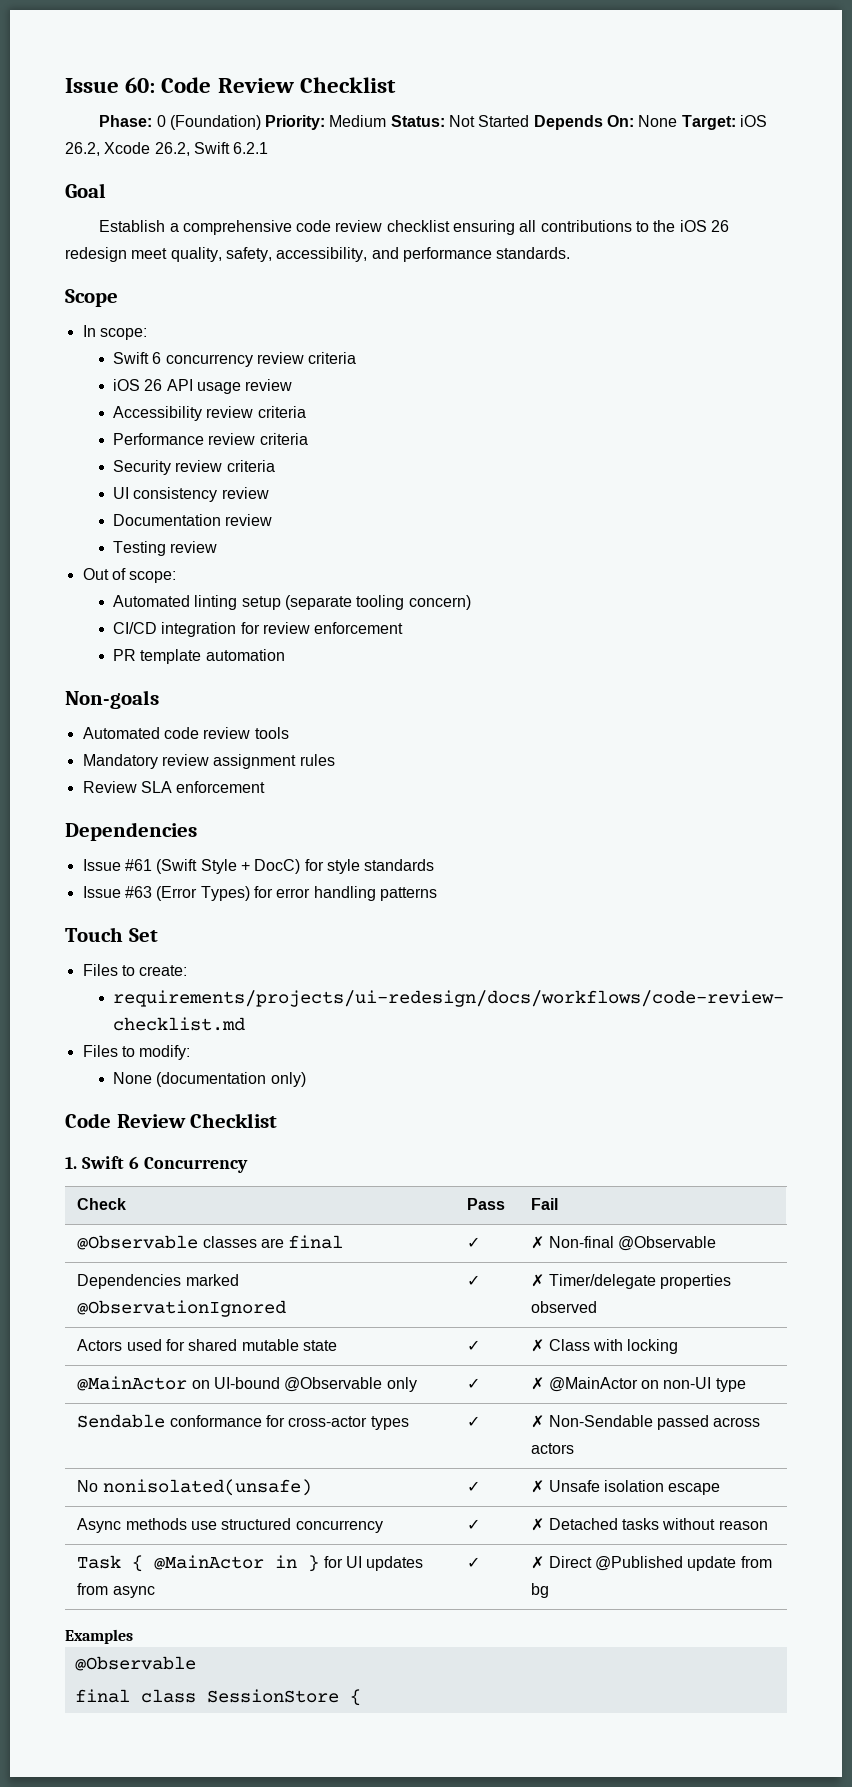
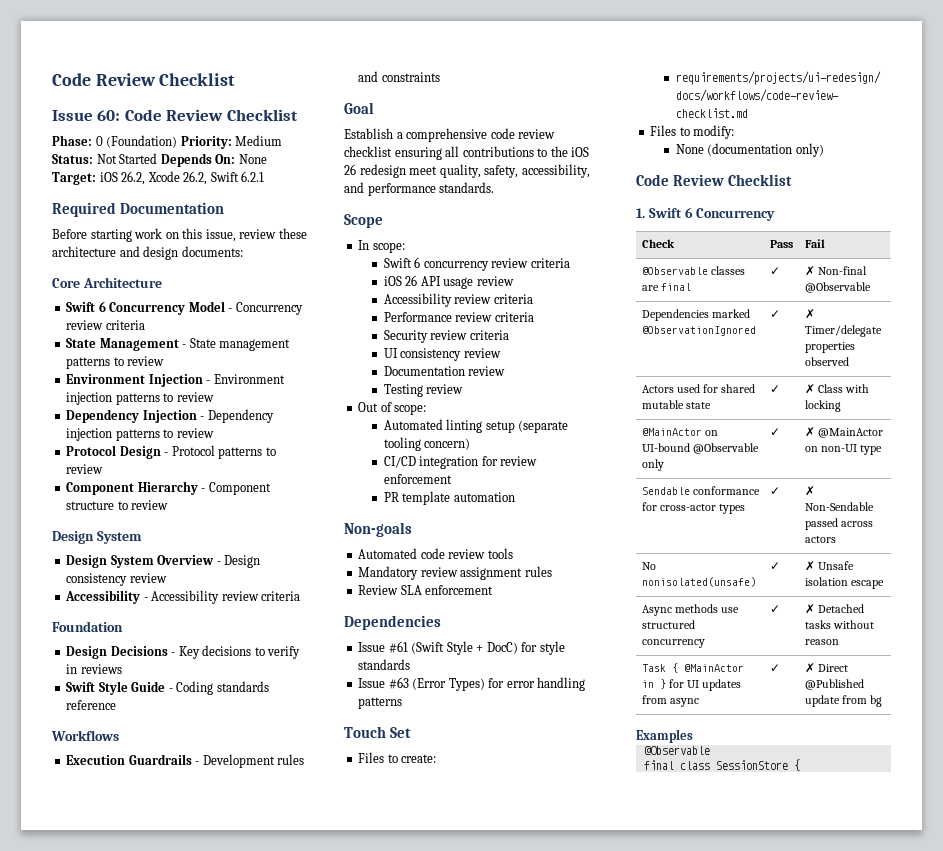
(65, 85) none -> [52,73,236,86] Code Review Checklist //
(269, 148) none -> [52,202,225,217] [52,228,307,242] [52,246,243,260] [52,277,162,288] [66,301,303,315] [66,320,145,330] [66,338,291,351] [66,356,165,369] [66,374,285,387] [66,392,214,405] [66,409,274,423] [66,428,214,441] [66,445,276,459] [66,464,104,474] [66,481,271,495] [66,500,169,510] [52,531,142,544] [66,555,261,568] [66,573,167,586] [65,590,301,604] [52,621,123,632] [66,645,301,659] [66,664,122,674] [66,681,269,695] [66,700,117,710] [51,730,119,741] [66,754,305,768] [358,71,440,82] // Required Documentation // Before starting work on this issue, review these architecture and design documents: // Core Architecture // Swift 6 Concurrency Model - Concurrency review criteria // State Management - State management patterns to review // Environment Injection - Environment injection patterns to review // Dependency Injection - Dependency injection patterns to review // Protocol Design - Protocol patterns to review // Component Hierarchy - Component structure to review // Design System // Design System Overview - Design consistency review // Accessibility - Accessibility review criteria // Foundation // Design Decisions - Key decisions to verify in reviews // Swift Style Guide - Coding standards reference // Workflows // Execution Guardrails - Development rules and constraints

